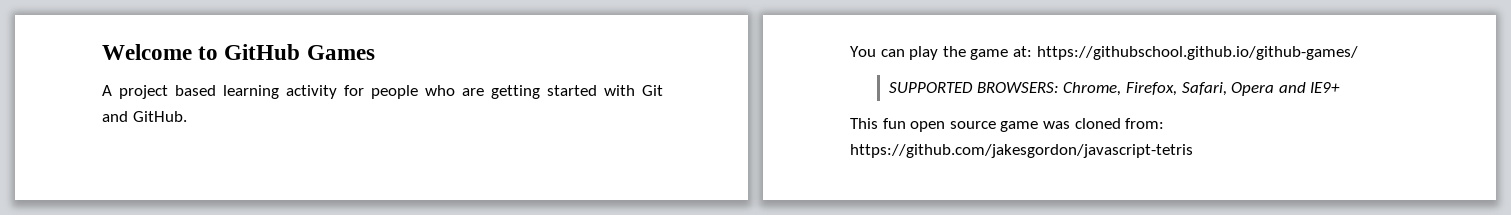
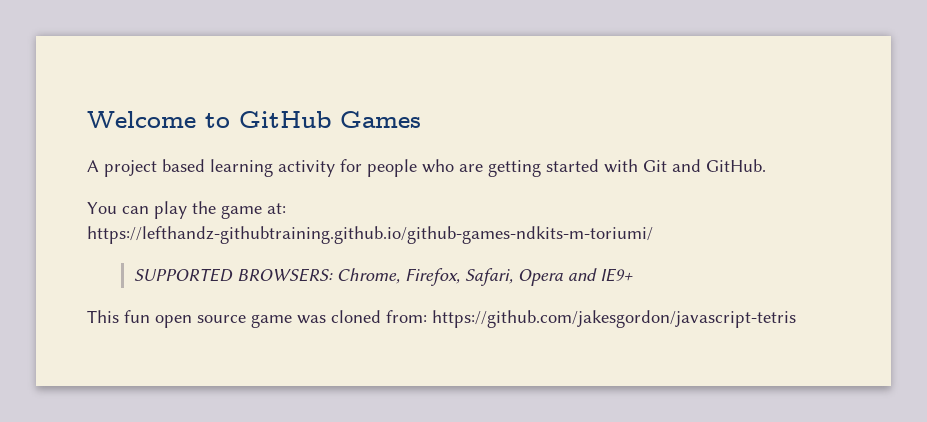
[1036,46,1358,60] https://githubschool.github.io/github-games/ -> [87,226,653,244] https://lefthandz-githubtraining.github.io/github-games-ndkits-m-toriumi/

